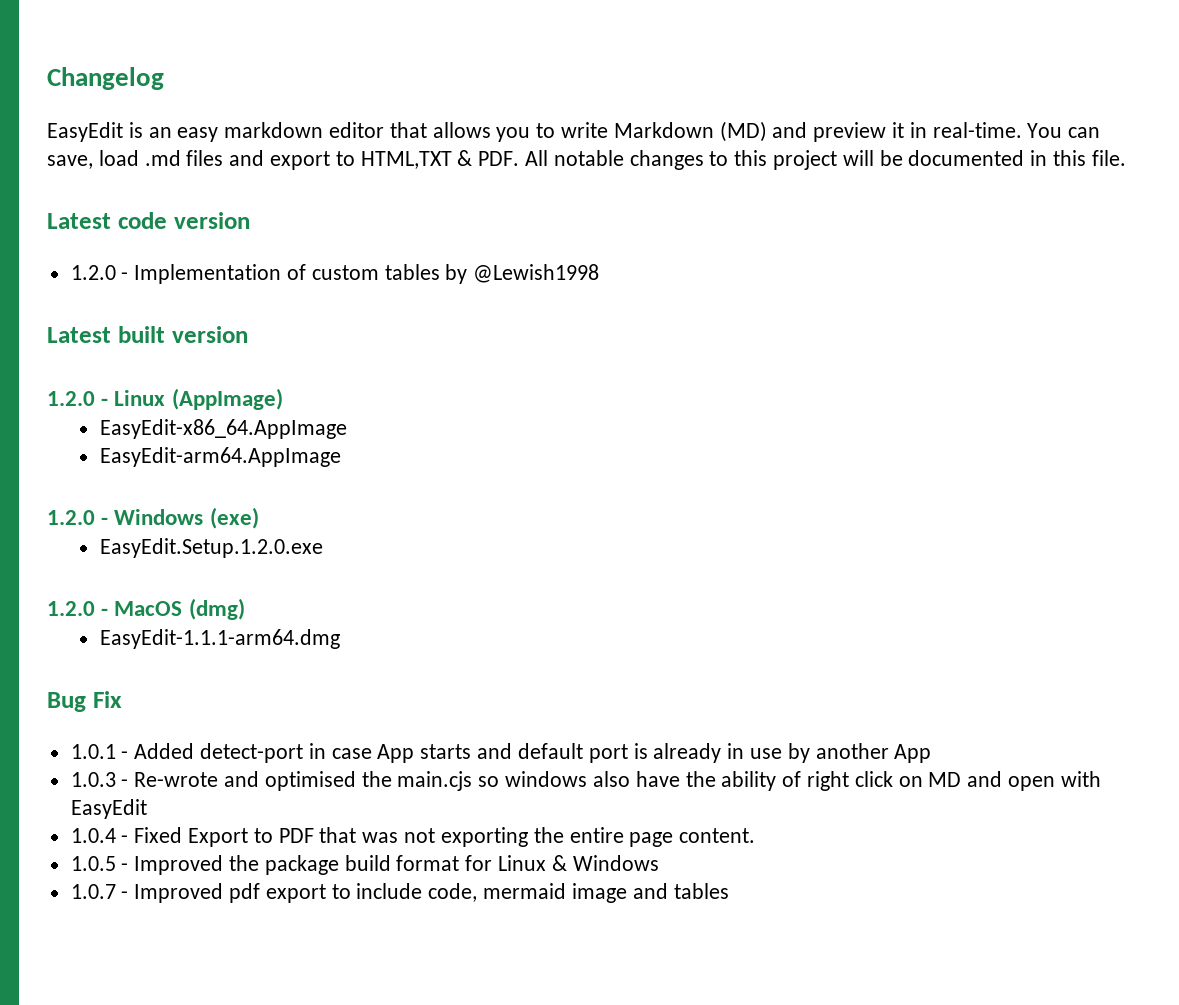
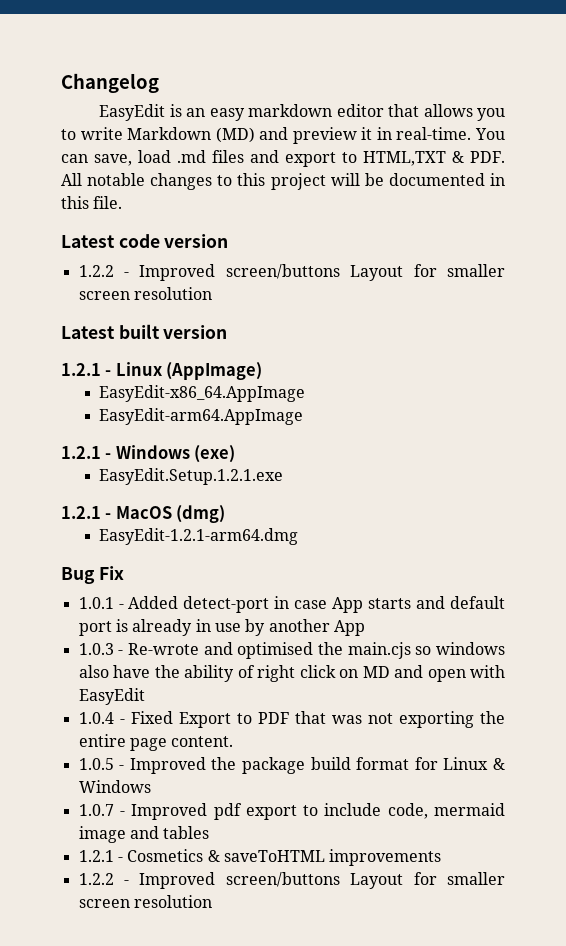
[70,264,600,284] 1.2.0 - Implementation of custom tables by @Lewish1998 -> [78,264,505,281] [78,287,212,300] 1.2.2 - Improved screen/buttons Layout for smaller screen resolution
[47,391,95,406] 1.2.0 -> [61,363,101,376] 1.2.1
[47,510,95,525] 1.2.0 -> [61,446,101,459] 1.2.1
[99,538,323,558] [47,601,95,616] EasyEdit.Setup.1.2.0.exe // 1.2.0 -> [99,468,284,485] [61,506,101,519] EasyEdit.Setup.1.2.1.exe // 1.2.1
[99,629,340,649] EasyEdit-1.1.1-arm64.dmg -> [99,528,299,545] EasyEdit-1.2.1-arm64.dmg
(729, 891) none -> [78,849,442,866] [78,872,505,889] [78,895,212,908] // 1.2.1 - Cosmetics & saveToHTML improvements // 1.2.2 - Improved screen/buttons Layout for smaller screen resolution

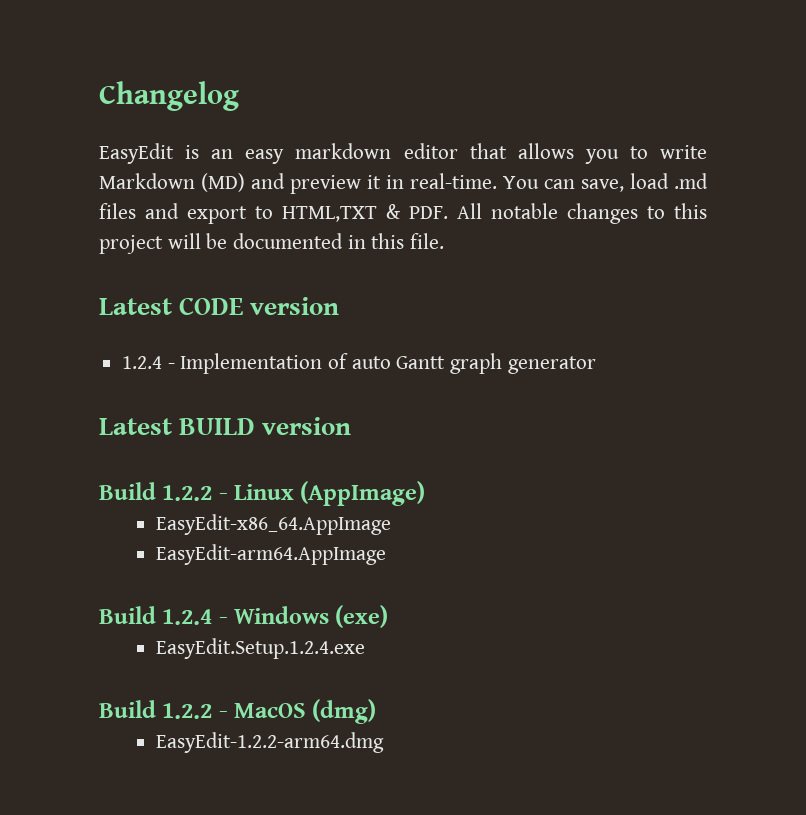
[118,234,229,248] [78,264,505,281] [78,287,212,300] [61,324,228,339] [61,363,101,376] code version // 1.2.2 - Improved screen/buttons Layout for smaller screen resolution // Latest built version // 1.2.1 -> [179,297,340,315] [122,353,596,374] [99,417,352,435] [99,482,213,501] CODE version // 1.2.4 - Implementation of auto Gantt graph generator // Latest BUILD version // Build 1.2.2
[61,446,101,459] 1.2.1 -> [99,606,213,625] Build 1.2.4
[99,468,284,485] [61,506,101,519] EasyEdit.Setup.1.2.1.exe // 1.2.1 -> [155,638,365,659] [99,700,213,719] EasyEdit.Setup.1.2.4.exe // Build 1.2.2
[99,528,299,545] [61,566,124,584] [78,596,505,613] [78,619,365,636] [78,642,506,659] [78,665,506,682] [78,688,145,705] [78,711,506,728] [78,734,234,751] [78,757,506,774] [78,780,151,793] [78,803,506,820] [78,826,210,843] [78,849,442,866] [78,872,505,889] [78,895,212,908] EasyEdit-1.2.1-arm64.dmg // Bug Fix // 1.0.1 - Added detect-port in case App starts and default port is already in use by another App // 1.0.3 - Re-wrote and optimised the main.cjs so windows also have the ability of right click on MD and open with EasyEdit // 1.0.4 - Fixed Export to PDF that was not exporting the entire page content. // 1.0.5 - Improved the package build format for Linux & Windows // 1.0.7 - Improved pdf export to include code, mermaid image and tables // 1.2.1 - Cosmetics & saveToHTML improvements // 1.2.2 - Improved screen/buttons Layout for smaller screen resolution -> [155,732,384,753] EasyEdit-1.2.2-arm64.dmg

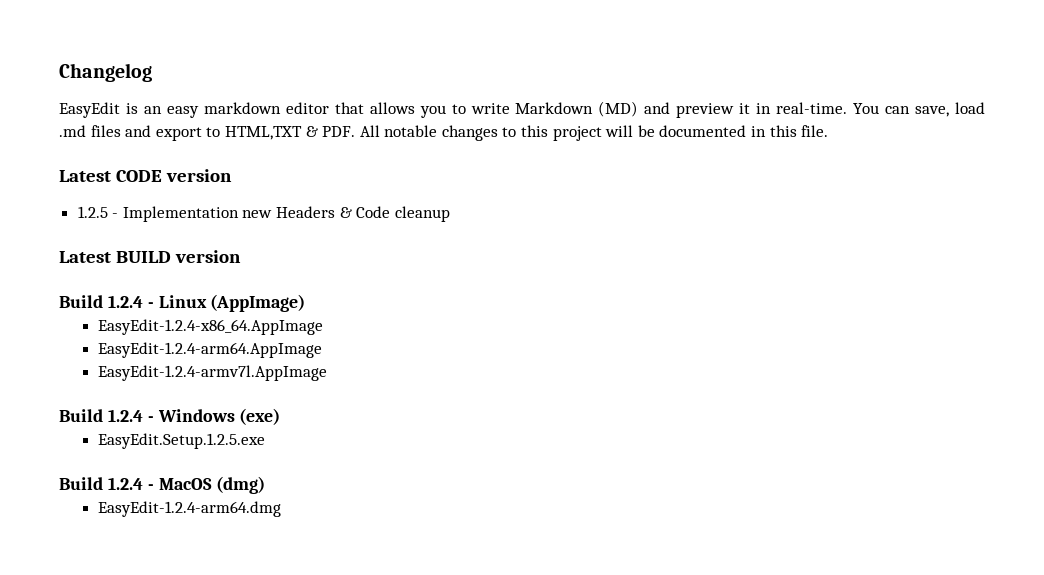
[122,356,163,369] 1.2.4 -> [77,206,108,218] 1.2.5
[328,353,596,374] of auto Gantt graph generator -> [242,206,450,222] new Headers & Code cleanup
[162,485,213,501] 1.2.2 -> [107,295,143,308] 1.2.4
[155,514,391,535] [155,544,386,565] EasyEdit-x86_64.AppImage // EasyEdit-arm64.AppImage -> [98,319,324,335] [98,342,323,358] [98,365,328,381] EasyEdit-1.2.4-x86_64.AppImage // EasyEdit-1.2.4-arm64.AppImage // EasyEdit-1.2.4-armv7l.AppImage
[155,638,365,659] [99,700,213,719] EasyEdit.Setup.1.2.4.exe // Build 1.2.2 -> [98,433,266,449] [59,477,143,490] EasyEdit.Setup.1.2.5.exe // Build 1.2.4
[155,732,384,753] EasyEdit-1.2.2-arm64.dmg -> [98,501,282,517] EasyEdit-1.2.4-arm64.dmg

